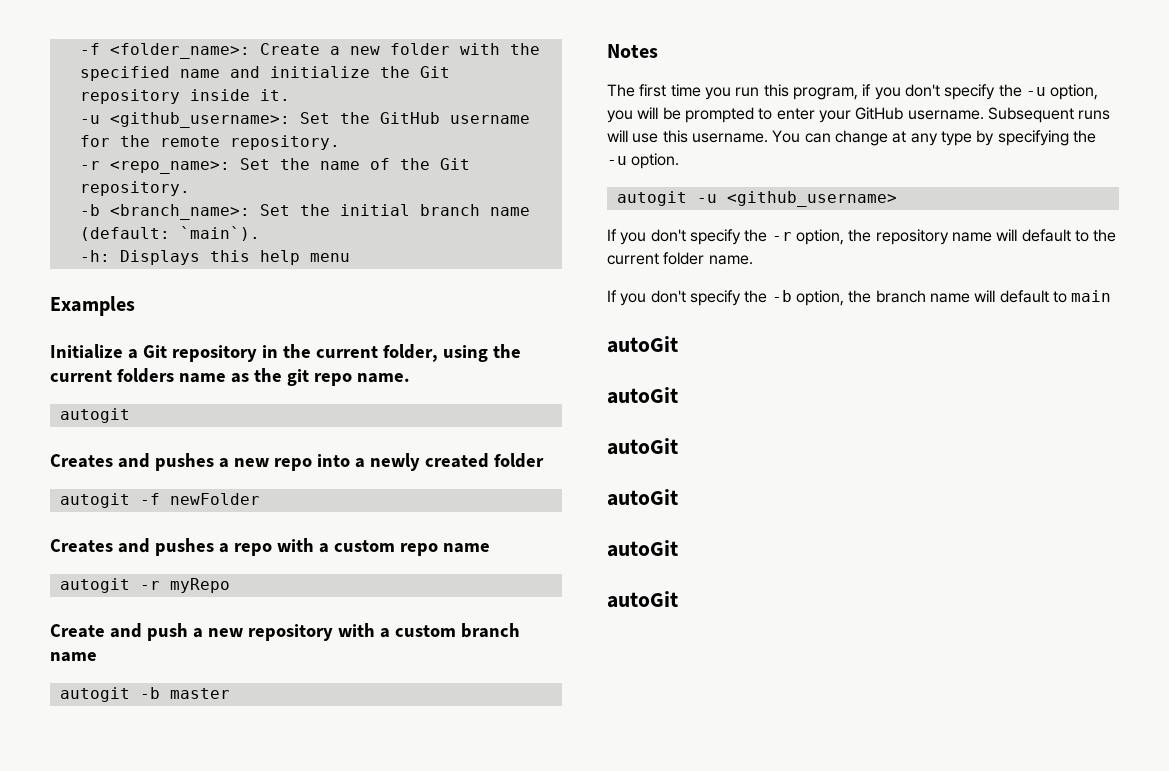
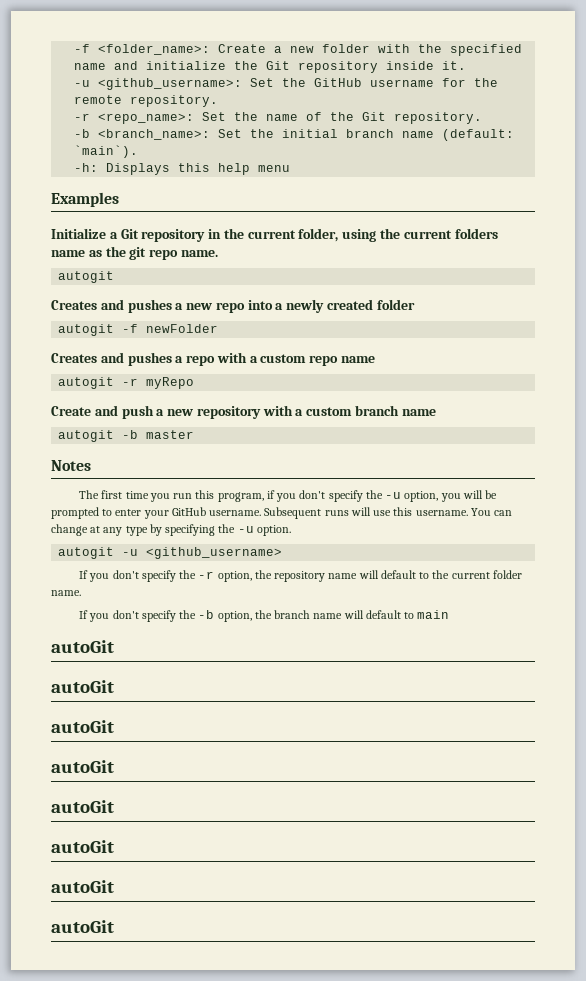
(678, 599) none -> [51,880,114,893] [51,920,114,933] // autoGit // autoGit

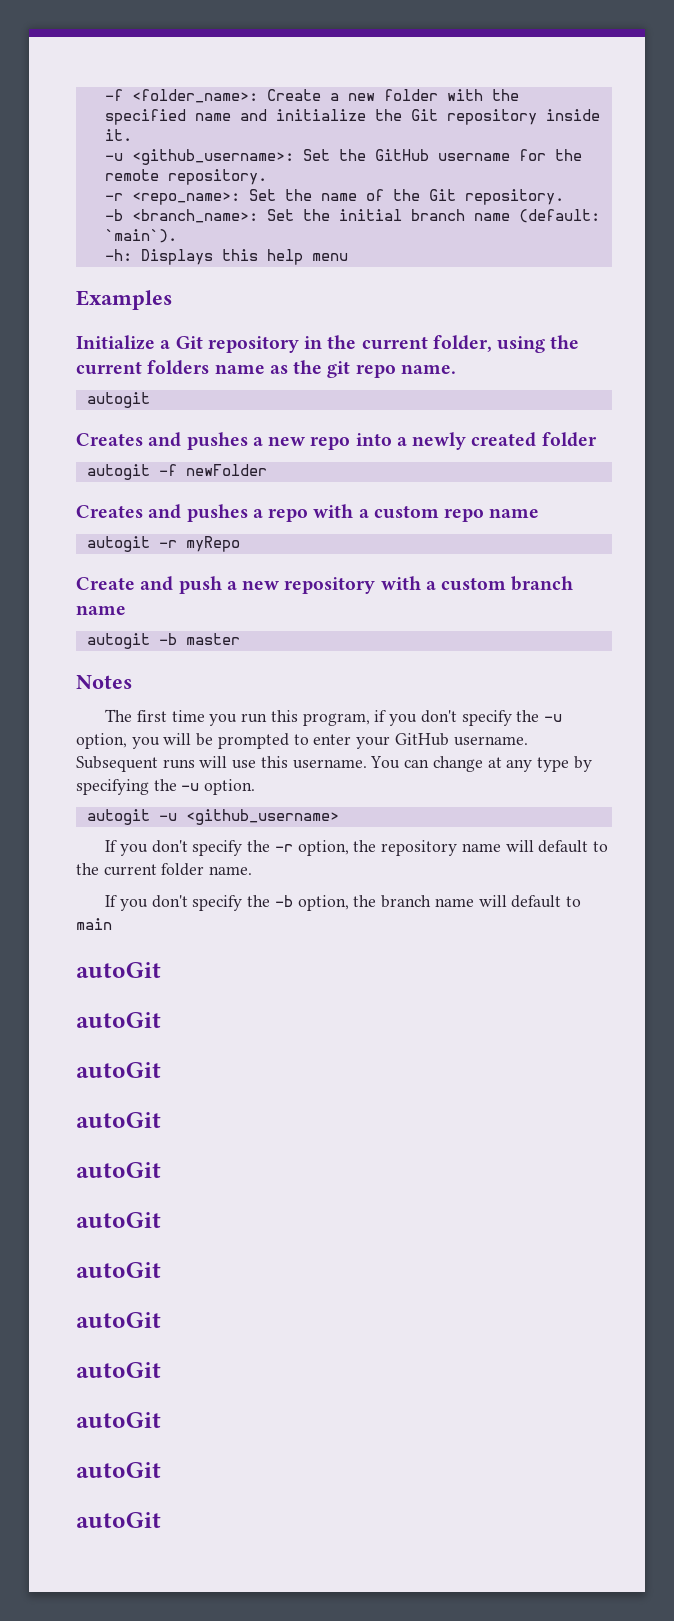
(114, 926) none -> [76,1362,161,1378] [76,1412,161,1428] [76,1462,161,1478] [76,1512,161,1528] // autoGit // autoGit // autoGit // autoGit

